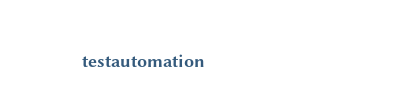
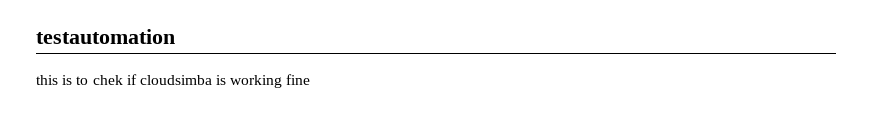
(205, 60) none -> [36,74,311,88] // this is to chek if cloudsimba is working fine

